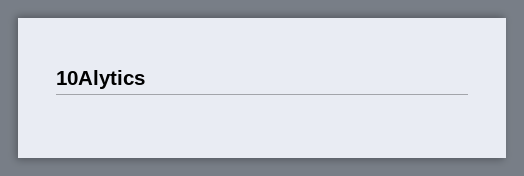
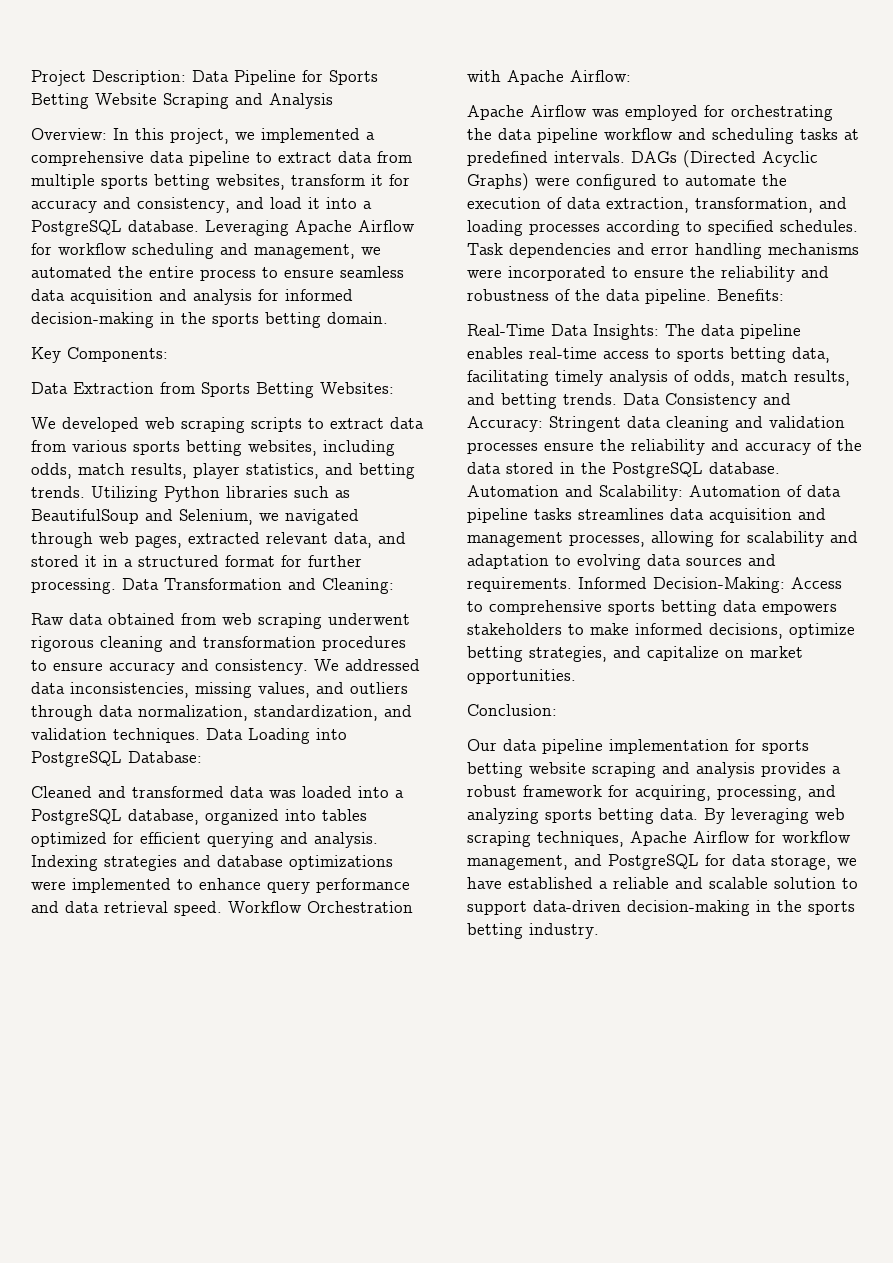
[56,70,145,89] 10Alytics -> [31,70,378,86] [31,93,333,109] [31,128,375,144] [31,151,412,166] [31,174,410,190] [31,197,372,213] [31,220,415,236] [31,243,381,259] [31,266,404,281] [31,289,353,305] [31,312,388,328] [31,347,168,363] [31,382,394,398] [31,417,424,433] [31,440,395,456] [31,463,415,479] [31,486,350,502] [31,509,359,525] [31,532,406,548] [31,555,362,567] [31,578,394,594] [31,613,410,629] [31,636,406,652] [31,659,420,675] [31,682,408,698] [31,705,412,721] [31,728,347,744] [31,751,202,767] [31,786,404,798] [31,809,367,825] [31,832,378,848] [31,855,393,871] [31,878,410,894] [31,901,413,916] [467,70,631,85] [467,105,833,121] [467,128,859,144] [467,150,818,168] [467,173,787,191] [467,197,847,213] [467,220,858,236] [467,243,859,259] [467,266,829,282] [467,289,784,304] [467,324,801,340] [467,347,830,363] [467,370,850,386] [467,393,791,409] [467,416,845,432] [467,439,862,455] [467,462,780,478] [467,485,841,501] [467,508,826,523] [467,531,858,547] [467,554,776,570] [467,577,842,593] [467,600,837,616] [467,623,855,639] [467,646,803,662] [467,669,576,684] [467,704,557,716] [467,739,809,754] [467,762,841,778] [467,785,836,801] [467,808,845,824] [467,831,851,847] [467,854,857,870] [467,877,858,889] [467,900,855,916] [467,923,599,939] Project Description: Data Pipeline for Sports Betting Website Scraping and Analysis // Overview: In this project, we implemented a comprehensive data pipeline to extract data from multiple sports betting websites, transform it for accuracy and consistency, and load it into a PostgreSQL database. Leveraging Apache Airflow for workflow scheduling and management, we automated the entire process to ensure seamless data acquisition and analysis for informed decision-making in the sports betting domain. // Key Components: // Data Extraction from Sports Betting Websites: // We developed web scraping scripts to extract data from various sports betting websites, including odds, match results, player statistics, and betting trends. Utilizing Python libraries such as BeautifulSoup and Selenium, we navigated through web pages, extracted relevant data, and stored it in a structured format for further processing. Data Transformation and Cleaning: // Raw data obtained from web scraping underwent rigorous cleaning and transformation procedures to ensure accuracy and consistency. We addressed data inconsistencies, missing values, and outliers through data normalization, standardization, and validation techniques. Data Loading into PostgreSQL Database: // Cleaned and transformed data was loaded into a PostgreSQL database, organized into tables optimized for efficient querying and analysis. Indexing strategies and database optimizations were implemented to enhance query performance and data retrieval speed. Workflow Orchestration with Apache Airflow: // Apache Airflow was employed for orchestrating the data pipeline workflow and scheduling tasks at predefined intervals. DAGs (Directed Acyclic Graphs) were configured to automate the execution of data extraction, transformation, and loading processes according to specified schedules. Task dependencies and error handling mechanisms were incorporated to ensure the reliability and robustness of the data pipeline. Benefits: // Real-Time Data Insights: The data pipeline enables real-time access to sports betting data, facilitating timely analysis of odds, match results, and betting trends. Data Consistency and Accuracy: Stringent data cleaning and validation processes ensure the reliability and accuracy of the data stored in the PostgreSQL database. Automation and Scalability: Automation of data pipeline tasks streamlines data acquisition and management processes, allowing for scalability and adaptation to evolving data sources and requirements. Informed Decision-Making: Access to comprehensive sports betting data empowers stakeholders to make informed decisions, optimize betting strategies, and capitalize on market opportunities. // Conclusion: // Our data pipeline implementation for sports betting website scraping and analysis provides a robust framework for acquiring, processing, and analyzing sports betting data. By leveraging web scraping techniques, Apache Airflow for workflow management, and PostgreSQL for data storage, we have established a reliable and scalable solution to support data-driven decision-making in the sports betting industry.

